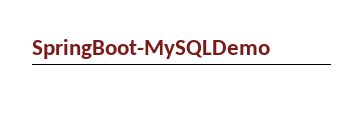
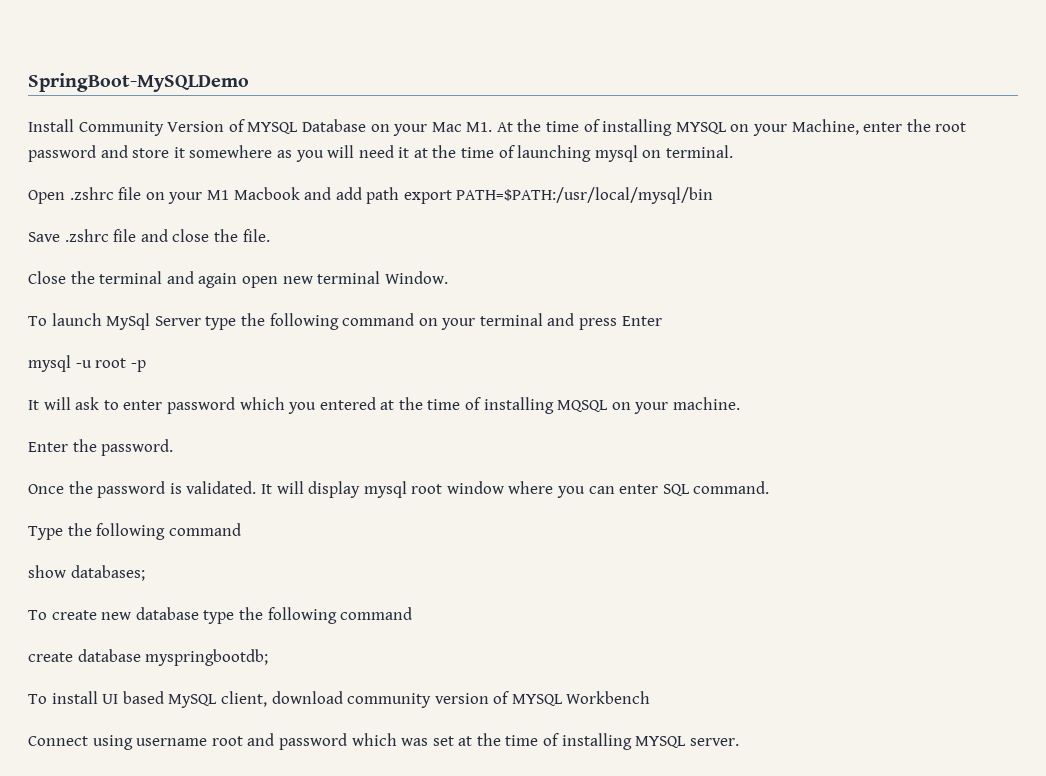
(270, 49) none -> [28,119,967,136] [28,145,734,162] [28,187,714,204] [28,229,270,242] [28,271,448,288] [28,313,662,330] [28,355,146,372] [28,397,741,414] [28,439,174,456] [28,481,770,498] [28,523,241,540] [28,565,145,581] [28,607,413,624] [28,649,269,666] [28,691,651,708] [28,733,739,750] // Install Community Version of MYSQL Database on your Mac M1. At the time of installing MYSQL on your Machine, enter the root password and store it somewhere as you will need it at the time of launching mysql on terminal. // Open .zshrc file on your M1 Macbook and add path export PATH=$PATH:/usr/local/mysql/bin // Save .zshrc file and close the file. // Close the terminal and again open new terminal Window. // To launch MySql Server type the following command on your terminal and press Enter // mysql -u root -p // It will ask to enter password which you entered at the time of installing MQSQL on your machine. // Enter the password. // Once the password is validated. It will display mysql root window where you can enter SQL command. // Type the following command // show databases; // To create new database type the following command // create database myspringbootdb; // To install UI based MySQL client, download community version of MYSQL Workbench // Connect using username root and password which was set at the time of installing MYSQL server.

